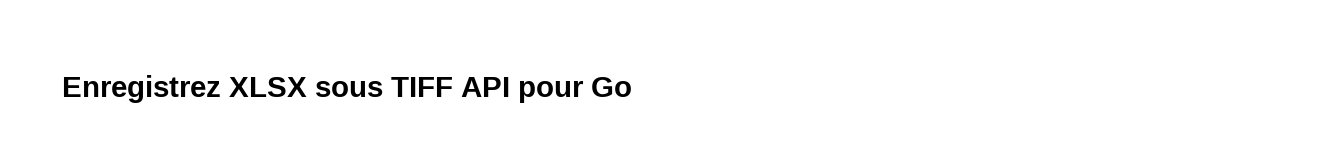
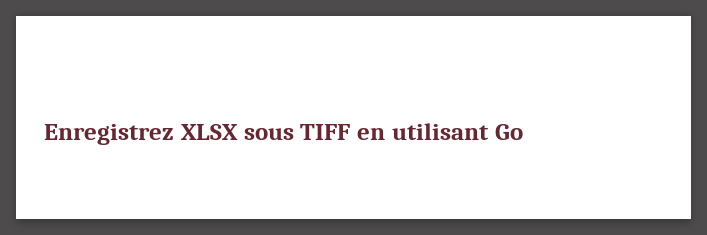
[461,77,584,103] API pour -> [357,123,489,140] en utilisant

